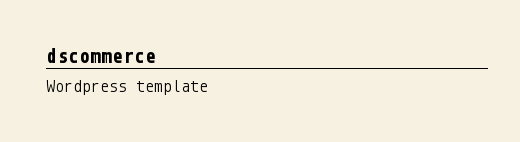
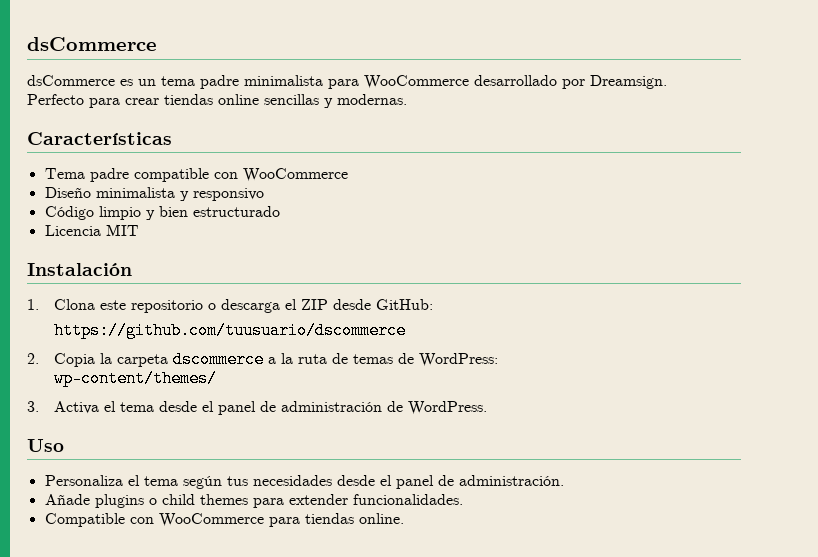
[46,48,156,63] [46,80,208,95] dscommerce // Wordpress template -> [27,37,157,51] [27,75,667,89] [27,94,407,108] [27,132,172,145] [44,168,348,182] [44,187,264,201] [44,206,280,220] [44,224,139,236] [27,263,132,276] [27,299,434,313] [54,322,407,339] [27,351,499,368] [54,370,218,387] [27,401,488,415] [27,439,64,452] [44,475,564,489] [44,494,463,508] [44,513,404,527] dsCommerce // dsCommerce es un tema padre minimalista para WooCommerce desarrollado por Dreamsign. // Perfecto para crear tiendas online sencillas y modernas. // Características // Tema padre compatible con WooCommerce // Diseño minimalista y responsivo // Código limpio y bien estructurado // Licencia MIT // Instalación // 1. Clona este repositorio o descarga el ZIP desde GitHub: // https://github.com/tuusuario/dscommerce // 2. Copia la carpeta dscommerce a la ruta de temas de WordPress: // wp-content/themes/ // 3. Activa el tema desde el panel de administración de WordPress. // Uso // Personaliza el tema según tus necesidades desde el panel de administración. // Añade plugins o child themes para extender funcionalidades. // Compatible con WooCommerce para tiendas online.

